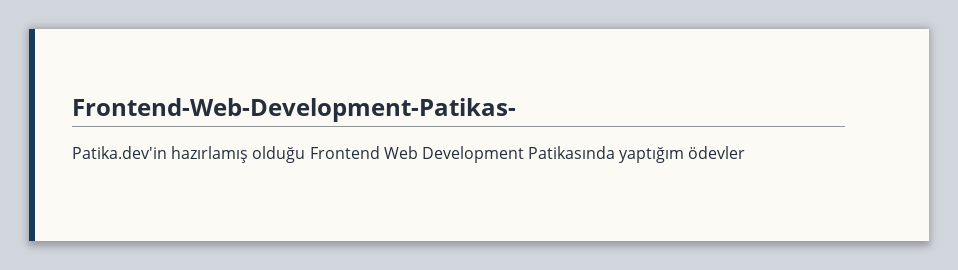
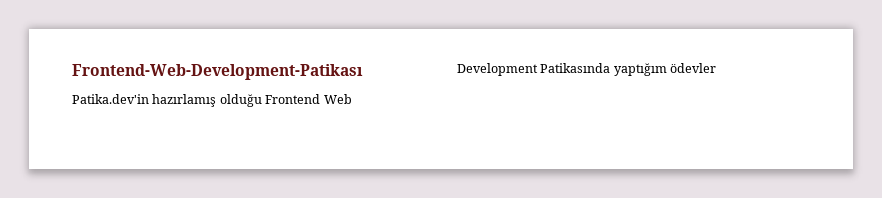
[72,98,516,122] Frontend-Web-Development-Patikas- -> [72,64,363,80] Frontend-Web-Development-Patikası

